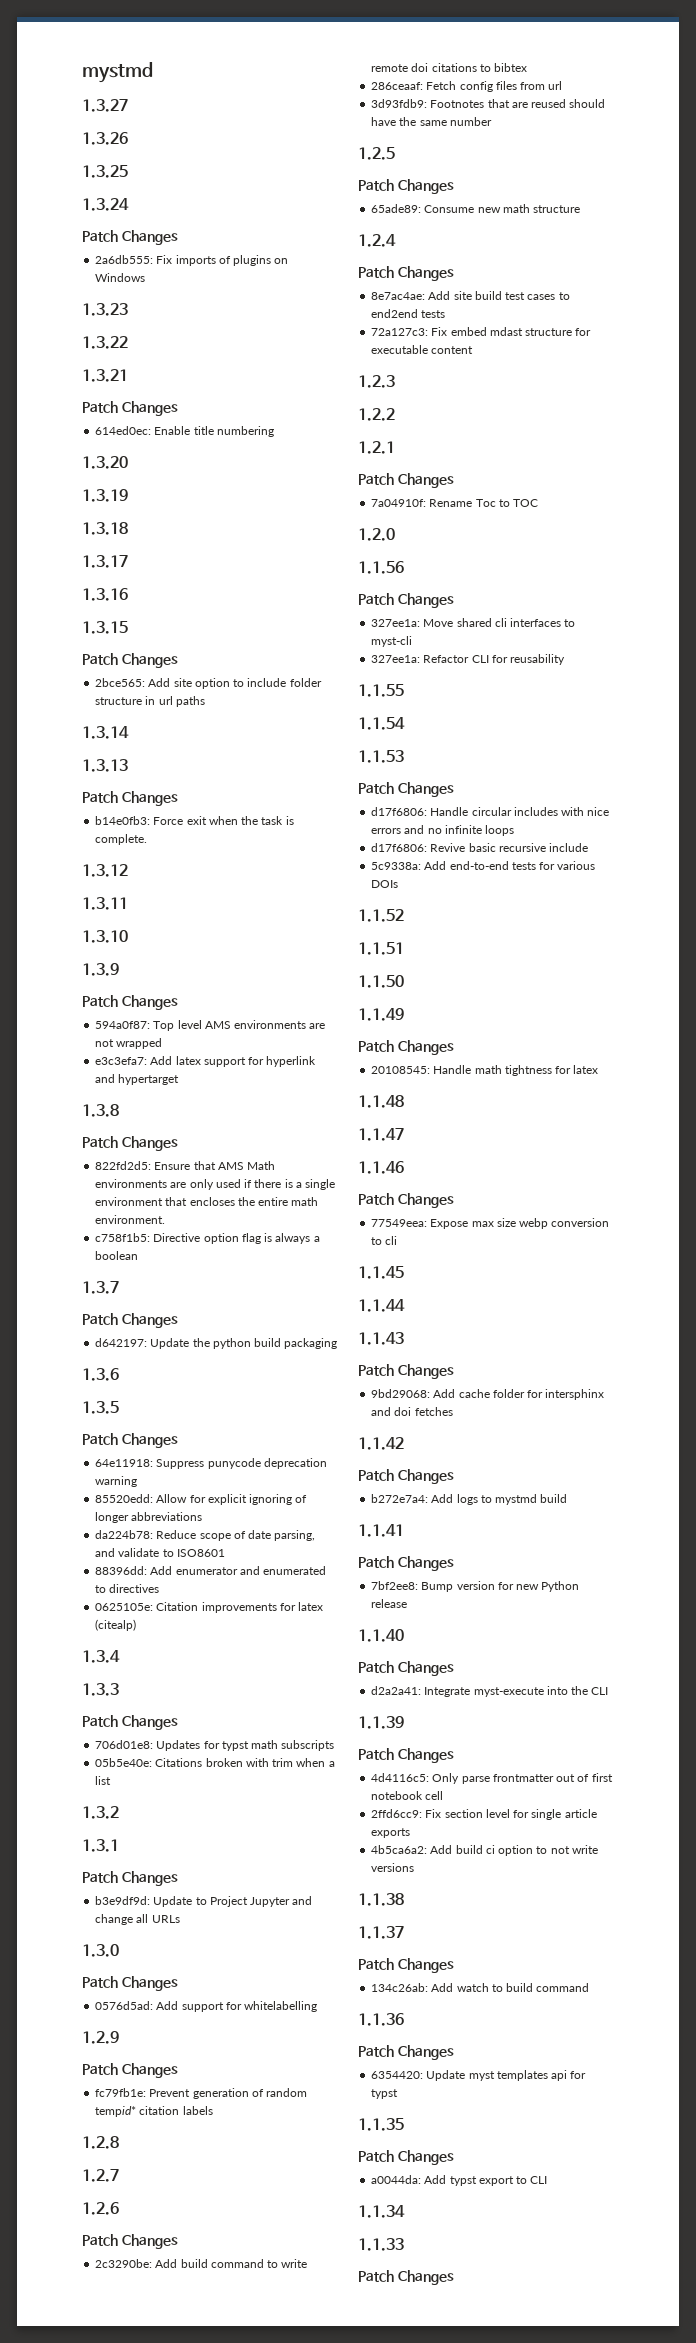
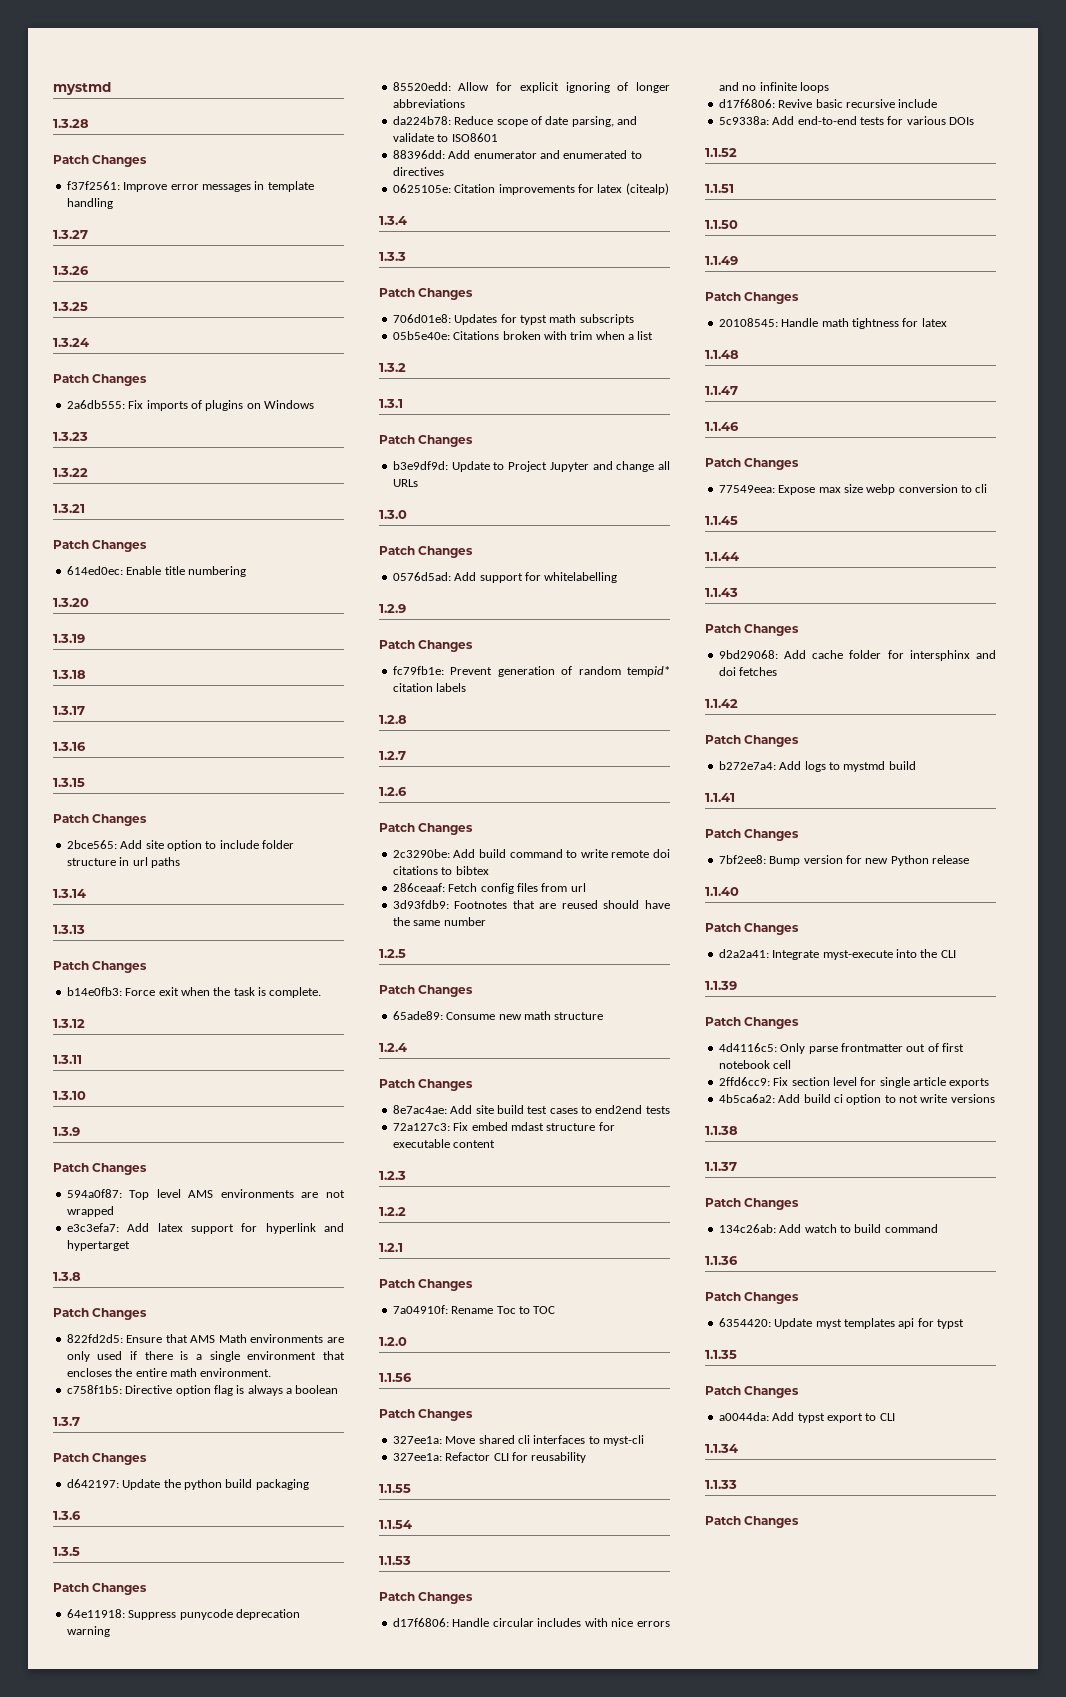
[82,62,153,83] mystmd -> [53,82,111,95] [53,119,89,128] [53,155,148,167] [66,181,314,192] [66,198,113,209] mystmd // 1.3.28 // Patch Changes // f37f2561: Improve error messages in template handling

